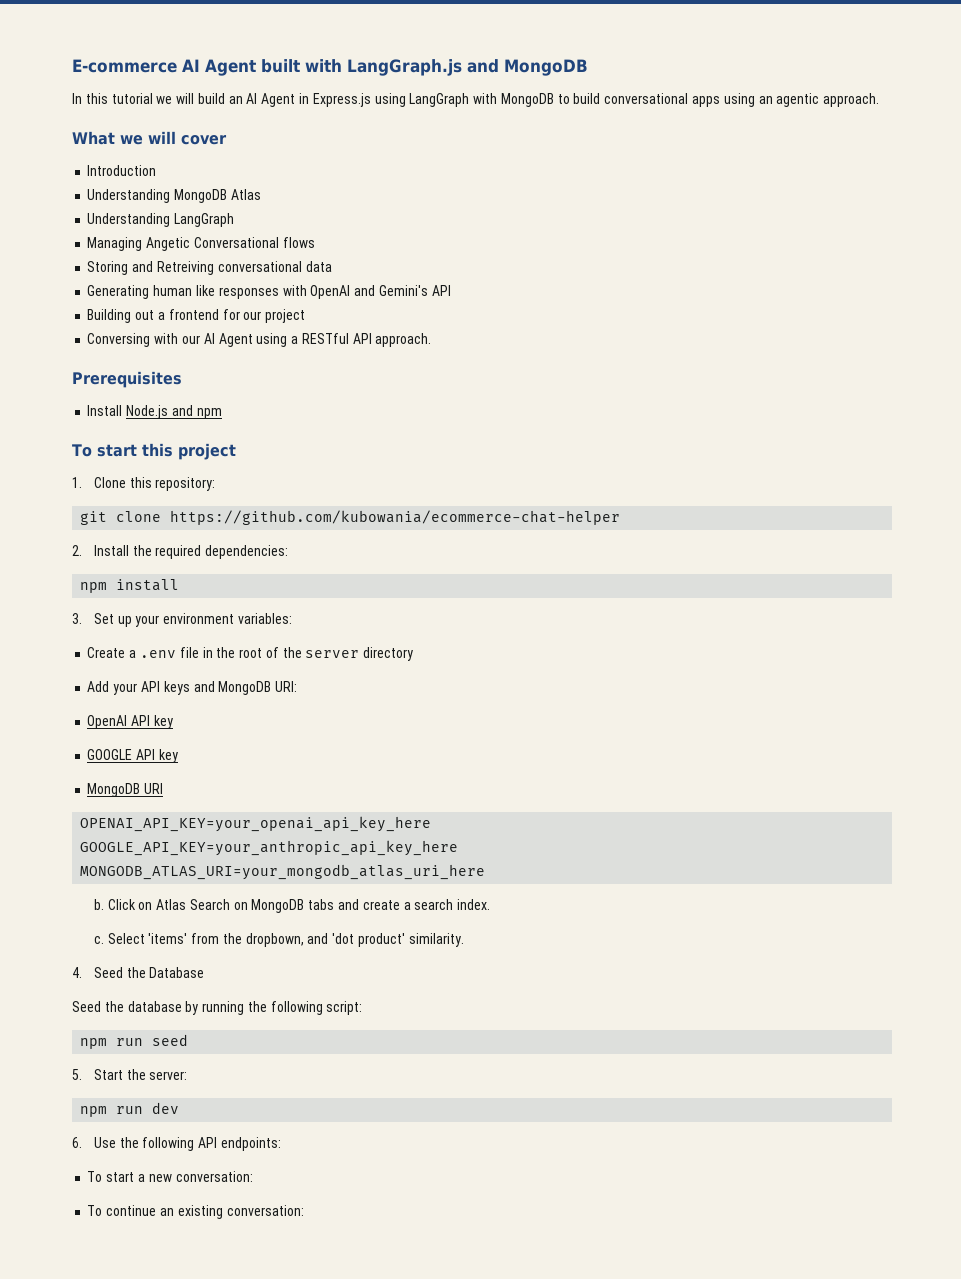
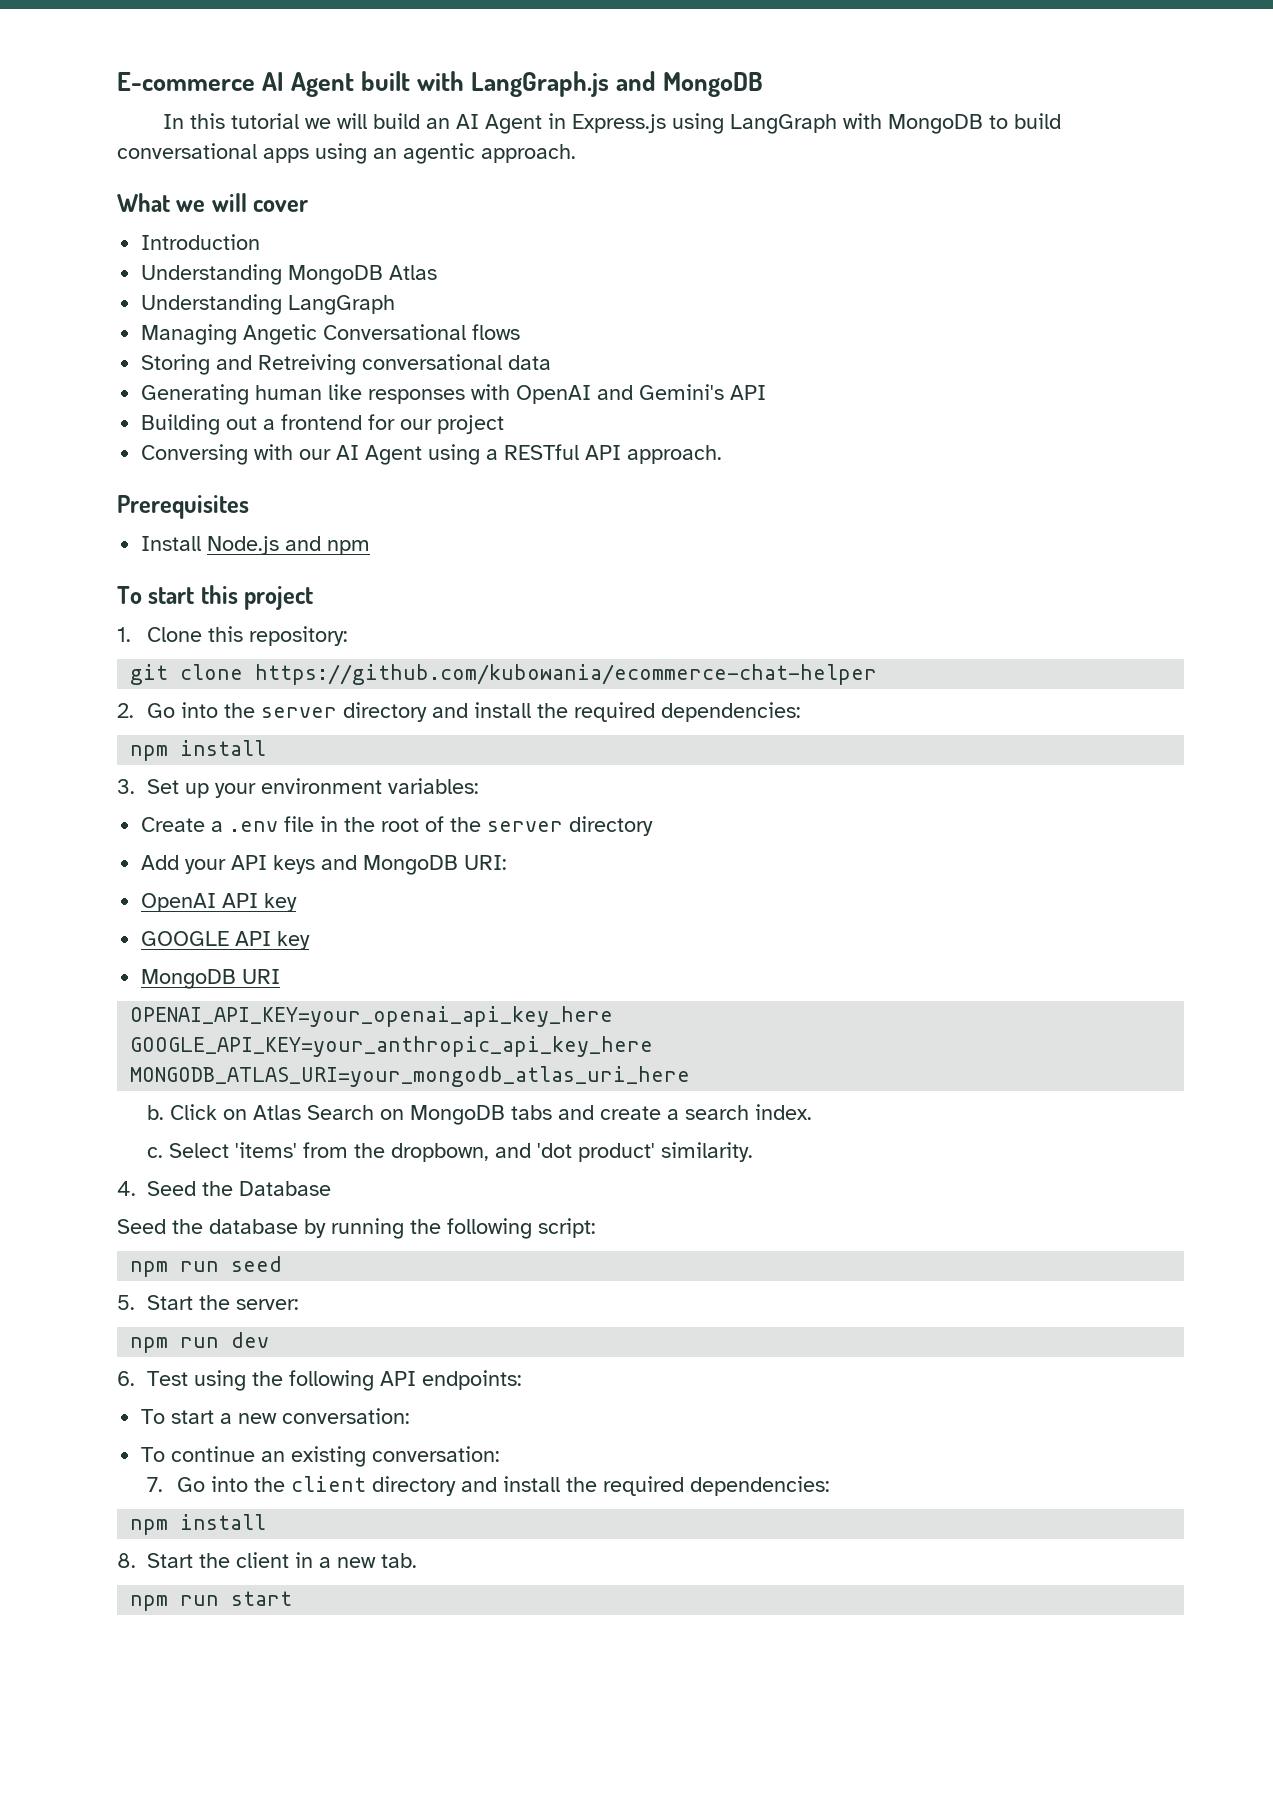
[93,545,129,556] Install -> [146,702,531,722] Go into the server directory and install
[93,1137,116,1148] Use -> [146,1370,246,1391] Test using
(304, 1210) none -> [146,1476,830,1496] [130,1514,267,1535] [117,1552,417,1568] [130,1591,293,1611] // 7. Go into the client directory and install the required dependencies: // npm install // 8. Start the client in a new tab. // npm run start

